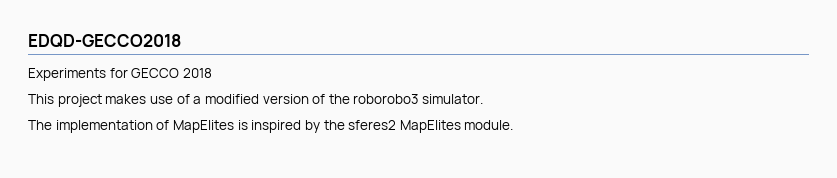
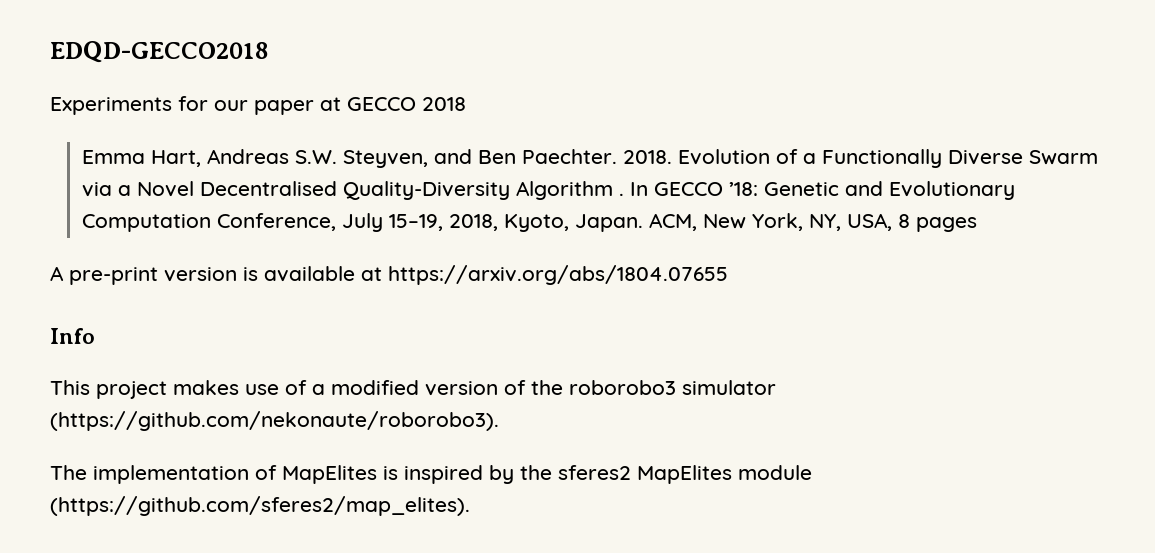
(128, 73) none -> [214,97,341,115] our paper at
(212, 73) none -> [82,149,1099,168] [82,181,1016,200] [82,213,978,232] [50,265,728,285] [50,328,95,344] // Emma Hart, Andreas S.W. Steyven, and Ben Paechter. 2018. Evolution of a Functionally Diverse Swarm via a Novel Decentralised Quality-Diversity Algorithm . In GECCO ’18: Genetic and Evolutionary Computation Conference, July 15–19, 2018, Kyoto, Japan. ACM, New York, NY, USA, 8 pages // A pre-print version is available at https://arxiv.org/abs/1804.07655 // Info
[422,94,484,104] simulator. -> [682,380,776,395] [50,411,499,431] simulator (https://github.com/nekonaute/roborobo3).
[464,120,514,130] module. -> [738,465,812,480] [50,496,470,516] module (https://github.com/sferes2/map_elites).

